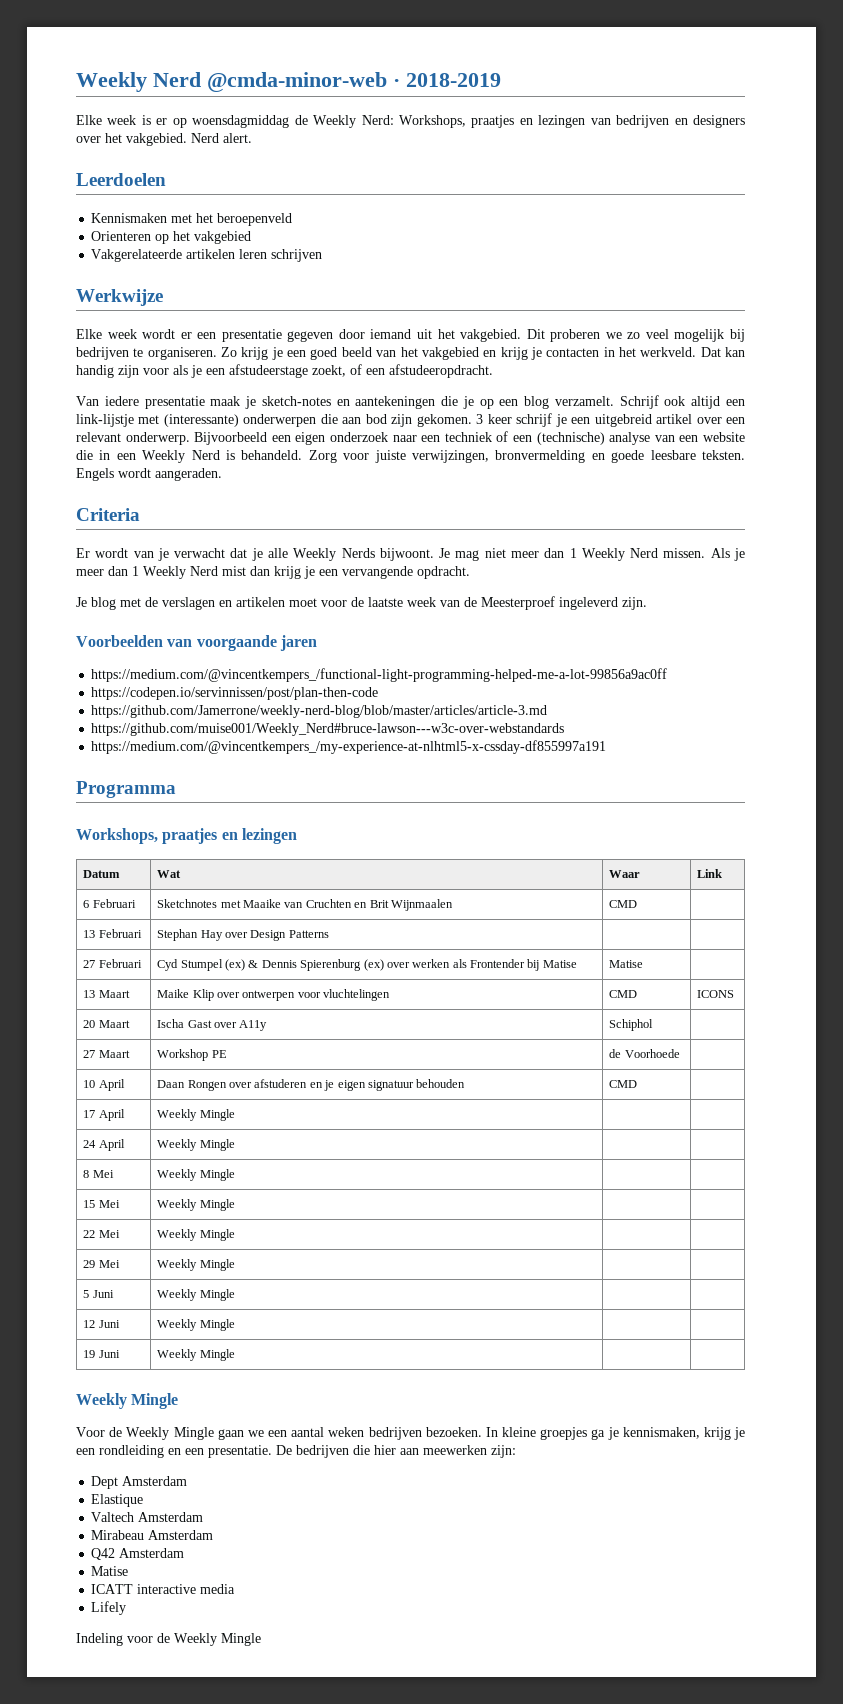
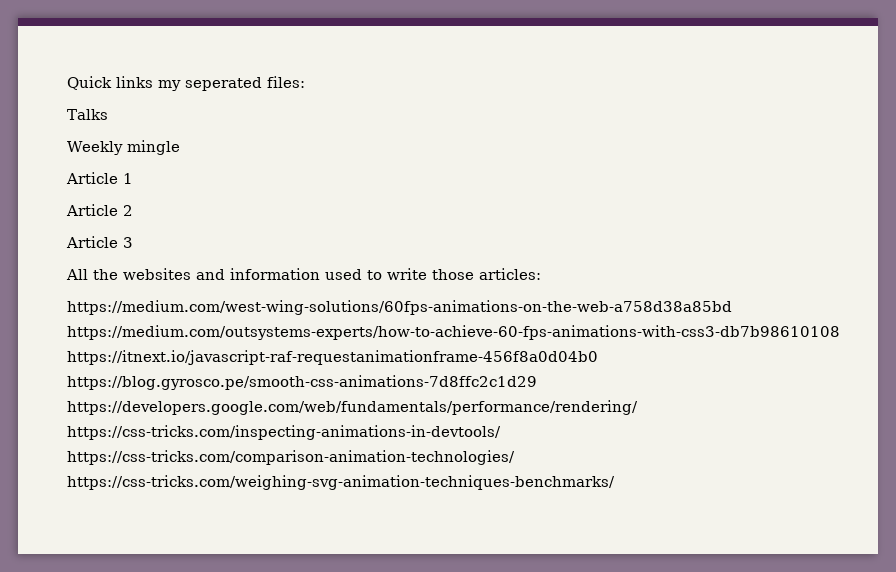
[76,72,501,92] [76,115,745,128] [76,133,252,146] [76,173,166,186] [91,213,293,226] [91,231,252,244] [91,249,323,262] [76,289,163,306] [76,329,745,342] [76,347,746,360] [76,364,493,378] [76,395,745,409] [76,413,746,427] [76,431,746,445] [76,450,745,463] [76,468,222,481] [76,508,140,521] [76,548,746,561] [76,566,470,579] [76,596,647,610] [76,635,317,651] [91,668,668,682] [91,687,379,700] [91,705,548,718] [91,723,565,736] [91,740,607,754] [76,781,176,798] [76,828,297,844] [83,870,121,878] [157,870,182,878] [609,870,641,878] [697,869,723,878] [83,899,136,908] [157,899,453,911] [609,900,638,908] [83,929,142,938] [157,929,329,941] [83,959,142,968] [157,959,577,971] [609,960,644,968] [83,990,130,998] [157,989,391,1001] [609,990,638,998] [697,990,735,998] [83,1020,130,1028] [157,1019,268,1031] [609,1019,654,1031] [83,1050,130,1058] [157,1049,227,1061] [609,1049,680,1058] [83,1079,125,1091] [157,1079,466,1091] [609,1080,638,1088] [83,1109,125,1121] [157,1109,235,1121] [83,1139,125,1151] [157,1139,235,1151] [83,1170,114,1178] [157,1169,235,1181] [83,1200,120,1208] [157,1199,235,1211] [83,1230,120,1238] [157,1229,235,1241] [83,1260,120,1268] [157,1259,235,1271] [83,1290,114,1298] [157,1289,235,1301] [83,1320,120,1328] [157,1319,235,1331] [83,1350,120,1358] [157,1349,235,1361] [76,1393,179,1409] [76,1427,745,1440] [76,1445,516,1458] [91,1476,188,1489] [91,1494,144,1507] [91,1512,204,1522] [91,1530,214,1540] [91,1548,185,1560] [91,1566,129,1576] [91,1584,236,1594] [91,1601,127,1615] [76,1633,261,1646] Weekly Nerd @cmda-minor-web · 2018-2019 // Elke week is er op woensdagmiddag de Weekly Nerd: Workshops, praatjes en lezingen van bedrijven en designers over het vakgebied. Nerd alert. // Leerdoelen // Kennismaken met het beroepenveld // Orienteren op het vakgebied // Vakgerelateerde artikelen leren schrijven // Werkwijze // Elke week wordt er een presentatie gegeven door iemand uit het vakgebied. Dit proberen we zo veel mogelijk bij bedrijven te organiseren. Zo krijg je een goed beeld van het vakgebied en krijg je contacten in het werkveld. Dat kan handig zijn voor als je een afstudeerstage zoekt, of een afstudeeropdracht. // Van iedere presentatie maak je sketch-notes en aantekeningen die je op een blog verzamelt. Schrijf ook altijd een link-lijstje met (interessante) onderwerpen die aan bod zijn gekomen. 3 keer schrijf je een uitgebreid artikel over een relevant onderwerp. Bijvoorbeeld een eigen onderzoek naar een techniek of een (technische) analyse van een website die in een Weekly Nerd is behandeld. Zorg voor juiste verwijzingen, bronvermelding en goede leesbare teksten. Engels wordt aangeraden. // Criteria // Er wordt van je verwacht dat je alle Weekly Nerds bijwoont. Je mag niet meer dan 1 Weekly Nerd missen. Als je meer dan 1 Weekly Nerd mist dan krijg je een vervangende opdracht. // Je blog met de verslagen en artikelen moet voor de laatste week van de Meesterproef ingeleverd zijn. // Voorbeelden van voorgaande jaren // https://medium.com/@vincentkempers_/functional-light-programming-helped-me-a-lot-99856a9ac0ff // https://codepen.io/servinnissen/post/plan-then-code // https://github.com/Jamerrone/weekly-nerd-blog/blob/master/articles/article-3.md // https://github.com/muise001/Weekly_Nerd#bruce-lawson---w3c-over-webstandards // https://medium.com/@vincentkempers_/my-experience-at-nlhtml5-x-cssday-df855997a191 // Programma // Workshops, praatjes en lezingen // Datum | Wat | Waar | Link // 6 Februari | Sketchnotes met Maaike van Cruchten en Brit Wijnmaalen | CMD | // 13 Februari | Stephan Hay over Design Patterns | | // 27 Februari | Cyd Stumpel (ex) & Dennis Spierenburg (ex) over werken als Frontender bij Matise | Matise | // 13 Maart | Maike Klip over ontwerpen voor vluchtelingen | CMD | ICONS // 20 Maart | Ischa Gast over A11y | Schiphol | // 27 Maart | Workshop PE | de Voorhoede | // 10 April | Daan Rongen over afstuderen en je eigen signatuur behouden | CMD | // 17 April | Weekly Mingle | | // 24 April | Weekly Mingle | | // 8 Mei | Weekly Mingle | | // 15 Mei | Weekly Mingle | | // 22 Mei | Weekly Mingle | | // 29 Mei | Weekly Mingle | | // 5 Juni | Weekly Mingle | | // 12 Juni | Weekly Mingle | | // 19 Juni | Weekly Mingle | | // Weekly Mingle // Voor de Weekly Mingle gaan we een aantal weken bedrijven bezoeken. In kleine groepjes ga je kennismaken, krijg je een rondleiding en een presentatie. De bedrijven die hier aan meewerken zijn: // Dept Amsterdam // Elastique // Valtech Amsterdam // Mirabeau Amsterdam // Q42 Amsterdam // Matise // ICATT interactive media // Lifely // Indeling voor de Weekly Mingle -> [67,76,305,91] [67,109,108,120] [67,140,180,155] [66,172,133,184] [66,204,133,216] [66,236,133,248] [66,268,541,280] [67,300,732,315] [67,325,840,340] [67,350,598,365] [67,375,537,390] [67,400,638,415] [67,425,501,440] [67,450,515,465] [67,475,615,490] Quick links my seperated files: // Talks // Weekly mingle // Article 1 // Article 2 // Article 3 // All the websites and information used to write those articles: // https://medium.com/west-wing-solutions/60fps-animations-on-the-web-a758d38a85bd https://medium.com/outsystems-experts/how-to-achieve-60-fps-animations-with-css3-db7b98610108 https://itnext.io/javascript-raf-requestanimationframe-456f8a0d04b0 https://blog.gyrosco.pe/smooth-css-animations-7d8ffc2c1d29 https://developers.google.com/web/fundamentals/performance/rendering/ https://css-tricks.com/inspecting-animations-in-devtools/ https://css-tricks.com/comparison-animation-technologies/ https://css-tricks.com/weighing-svg-animation-techniques-benchmarks/

